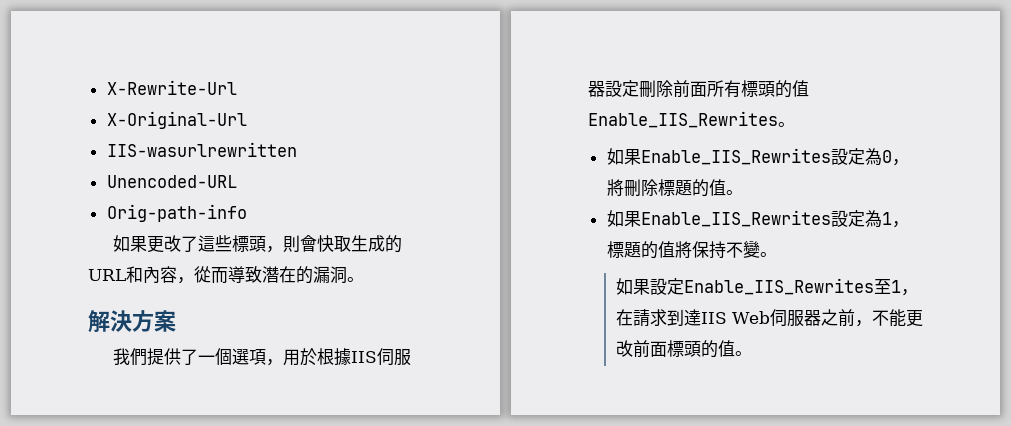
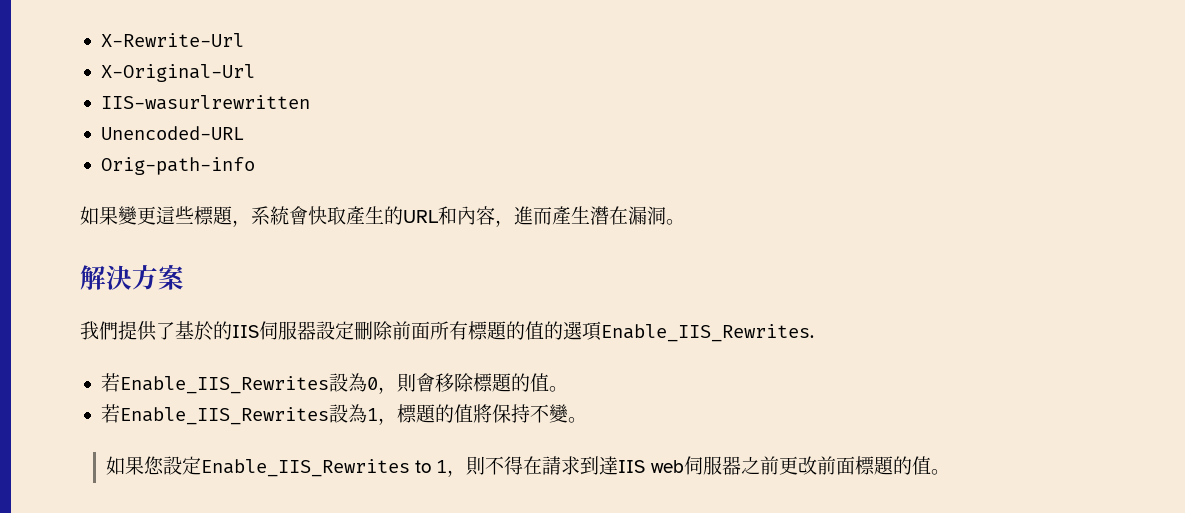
[146,235,402,253] [88,266,313,284] 更改了這些標頭，則會快取生成的URL和內容，從而導致潛在的 -> [118,206,628,227] 變更這些標題，系統會快取產生的URL和內容，進而產生潛在
[197,348,351,366] 一個選項，用於根據 -> [175,321,232,341] 基於的
[758,80,809,98] [588,111,795,128] [606,148,865,165] 頭的值Enable_IIS_Rewrites。 // 如果Enable_IIS_Rewrites設定 -> [487,321,814,342] [100,373,348,394] 題的值的選項Enable_IIS_Rewrites. // 若Enable_IIS_Rewrites設
[606,179,641,197] 將刪 -> [396,373,454,393] 則會移
[606,210,865,227] 如果Enable_IIS_Rewrites設定 -> [100,404,348,425] 若Enable_IIS_Rewrites設
(650, 287) none -> [144,456,165,475] 您
[873,279,918,296] 至1， -> [415,456,524,477] to 1，則不得
[731,311,770,324] Web -> [650,460,684,473] web
[854,309,906,327] ，不能 -> (779, 465) none
[683,341,701,357] 頭 -> [873,456,894,475] 題

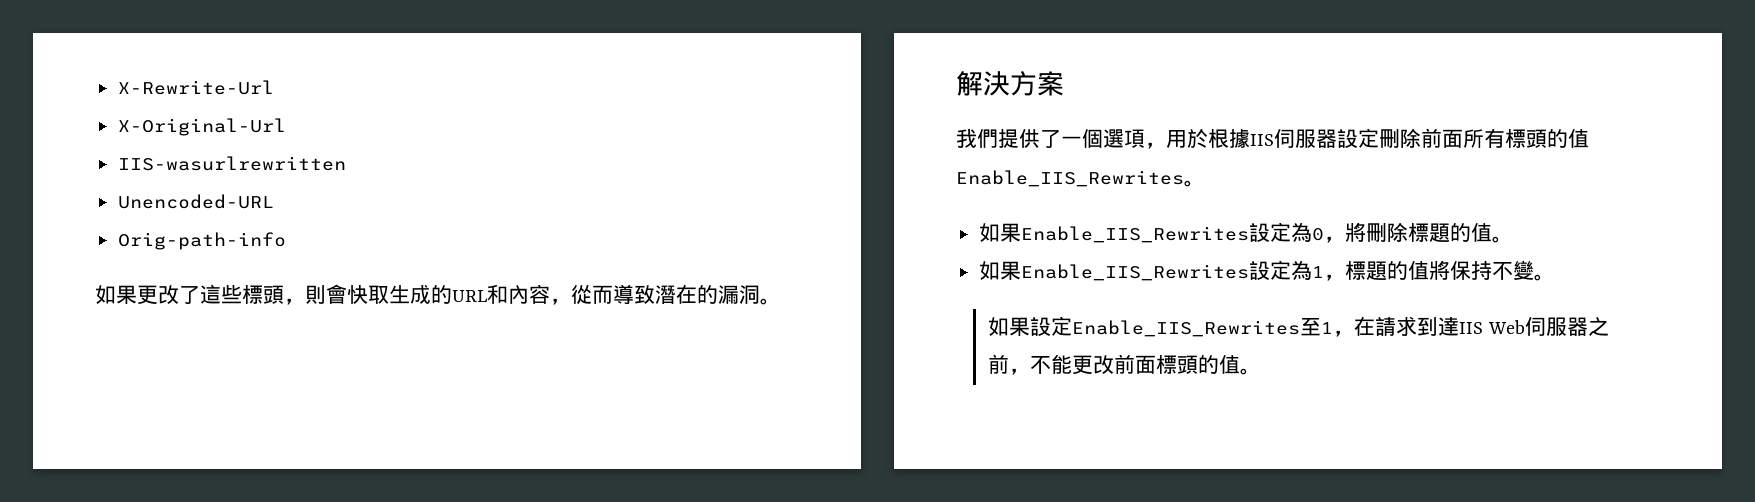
[118,206,628,227] 變更這些標題，系統會快取產生的URL和內容，進而產生潛在 -> [137,284,718,305] 更改了這些標頭，則會快取生成的URL和內容，從而導致潛在的
[175,321,232,341] 基於的 -> [1061,128,1250,149] 一個選項，用於根據
[487,321,814,342] [100,373,348,394] 題的值的選項Enable_IIS_Rewrites. // 若Enable_IIS_Rewrites設 -> [1526,129,1589,148] [956,170,1205,187] [979,222,1292,243] 頭的值Enable_IIS_Rewrites。 // 如果Enable_IIS_Rewrites設定
[396,373,454,393] 則會移 -> [1345,222,1388,242] 將刪
[100,404,348,425] 若Enable_IIS_Rewrites設 -> [979,260,1292,281] 如果Enable_IIS_Rewrites設定
[144,456,165,475] 您 -> (1030, 326) none
[415,456,524,477] to 1，則不得 -> [1299,318,1354,337] 至1，
[650,460,684,473] web -> [1487,320,1525,334] Web
(779, 465) none -> [1008,354,1072,375] ，不能
[873,456,894,475] 題 -> [1176,355,1198,374] 頭

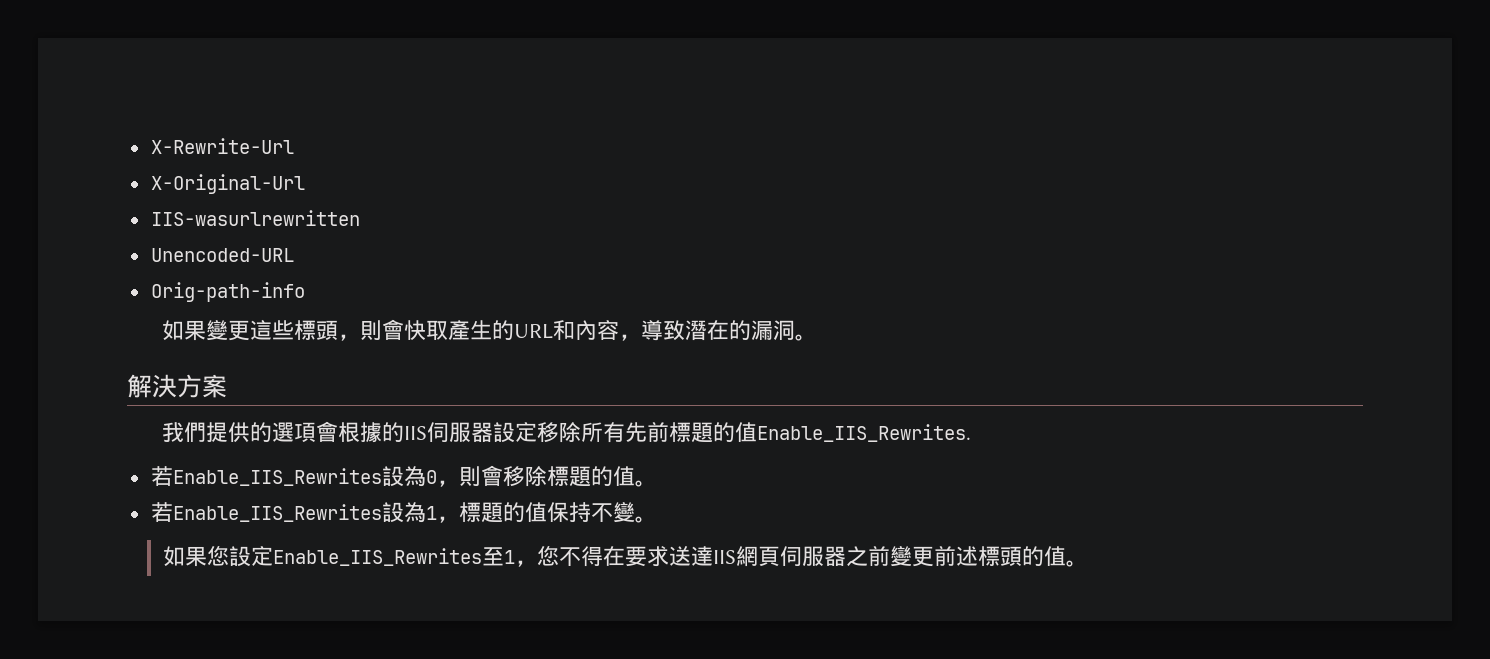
[137,285,200,305] 更改了 -> [205,319,250,341] 變更
[389,285,431,304] 生成 -> [447,320,492,340] 產生
[571,284,613,304] 從而 -> (641, 337) none
[1040,128,1589,149] [956,170,1205,187] [979,222,1292,243] 了一個選項，用於根據IIS伺服器設定刪除前面所有標頭的值Enable_IIS_Rewrites。 // 如果Enable_IIS_Rewrites設定 -> [249,421,971,443] [150,466,404,487] 的選項會根據的IIS伺服器設定移除所有先前標題的值Enable_IIS_Rewrites. // 若Enable_IIS_Rewrites設
[1345,222,1388,242] 將刪 -> [458,465,525,487] 則會移
[979,260,1292,281] 如果Enable_IIS_Rewrites設定 -> [150,502,404,523] 若Enable_IIS_Rewrites設
[1429,260,1451,280] 將 -> (547, 512) none
(1030, 326) none -> [206,545,229,566] 您
[1353,316,1609,336] [987,354,1156,375] 在請求到達IIS Web伺服器之前，不能更改前面 -> [536,545,978,567] 您不得在要求送達IIS網頁伺服器之前變更前述

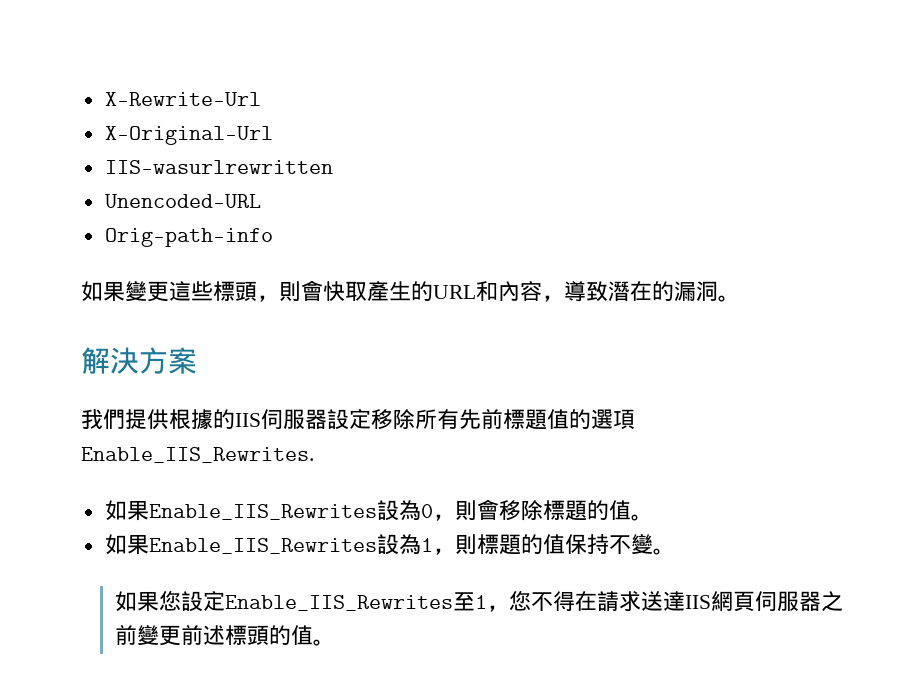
[249,421,338,443] 的選項會 -> (169, 419) none
[712,422,757,442] 的值 -> [547,409,635,430] 值的選項
[150,466,173,486] 若 -> [104,500,149,521] 如果
[150,502,173,522] 若 -> [104,534,149,555] 如果
(459, 519) none -> [454,534,477,554] 則
[624,546,647,567] 要 -> [596,591,619,611] 請

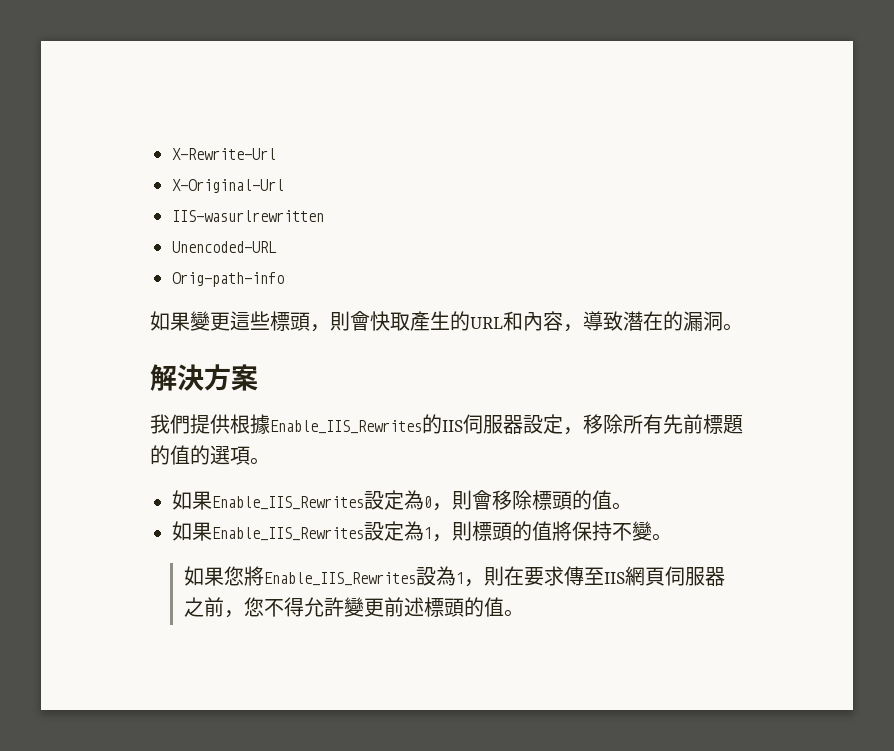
(213, 419) none -> [270,420,422,434] Enable_IIS_Rewrites
(371, 419) none -> [563,427,583,435] ，
(547, 419) none -> [150,445,170,465] 的
[81,447,314,463] [104,500,399,521] Enable_IIS_Rewrites. // 如果Enable_IIS_Rewrites設 -> [250,457,270,465] [172,490,404,510] 。 // 如果Enable_IIS_Rewrites設定
[564,500,587,521] 題 -> [552,491,572,510] 頭
(399, 544) none -> [384,521,404,541] 定
[498,534,565,555] 題的值 -> [492,521,572,541] 頭的值將
[180,590,685,612] 設定Enable_IIS_Rewrites至1，您不得在請求送達 -> [243,566,604,587] 將Enable_IIS_Rewrites設為1，則在要求傳至
(137, 634) none -> [223,597,344,618] ，您不得允許

